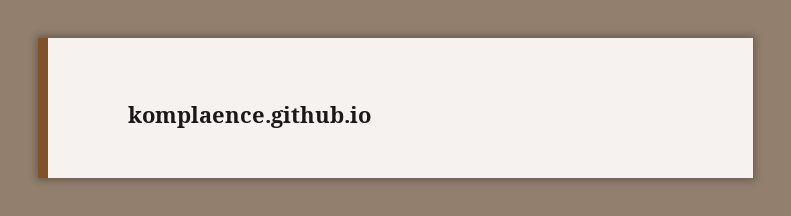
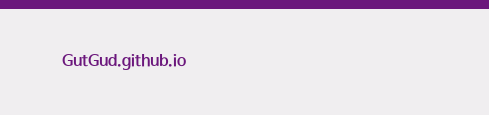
[128,106,371,128] komplaence.github.io -> [62,54,186,70] GutGud.github.io

